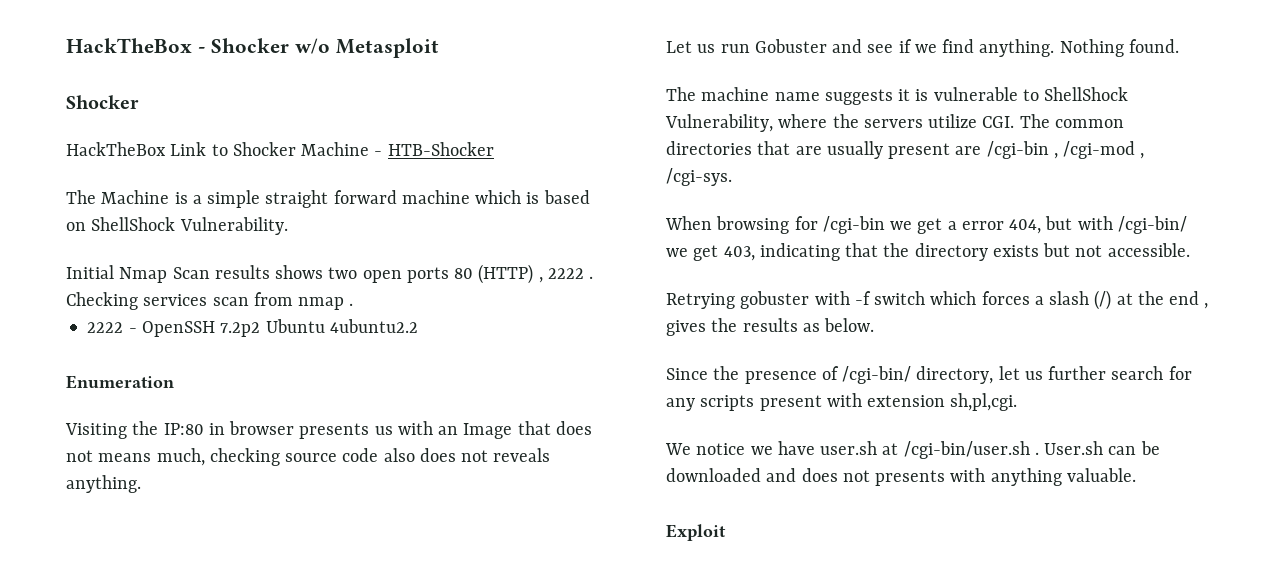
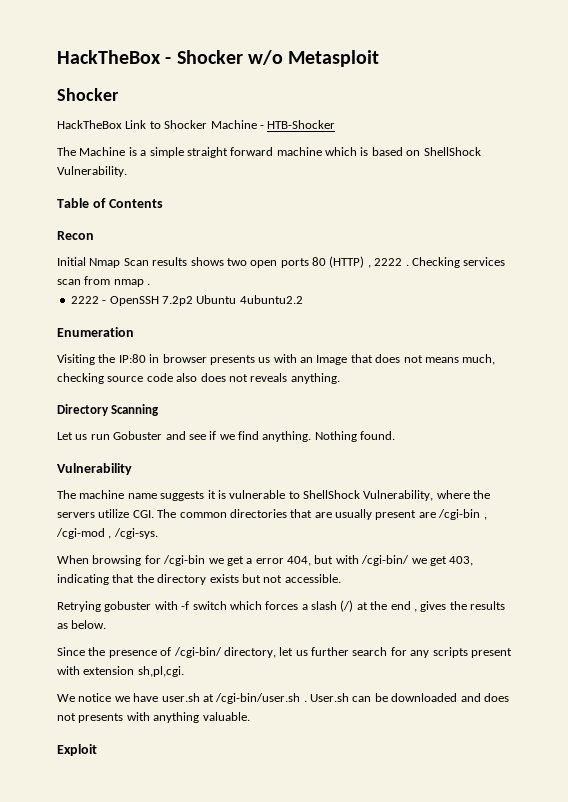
(288, 226) none -> [57,198,163,208] [57,231,94,240] // Table of Contents // Recon
(141, 484) none -> [57,404,160,416] // Directory Scanning
(1179, 46) none -> [57,463,132,475] // Vulnerability

